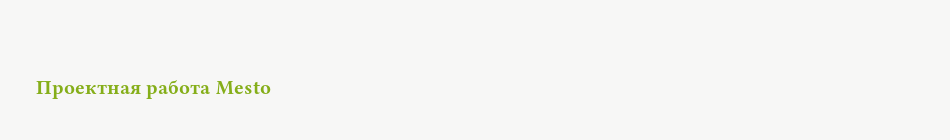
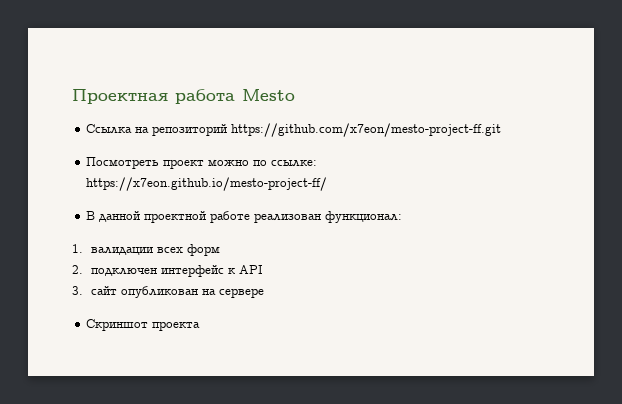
(271, 88) none -> [86,123,502,137] [86,157,318,169] [86,177,328,191] [86,211,403,223] [72,244,221,256] [72,265,264,277] [72,286,265,298] [86,319,201,331] // Ссылка на репозиторий https://github.com/x7eon/mesto-project-ff.git // Посмотреть проект можно по ссылке: https://x7eon.github.io/mesto-project-ff/ // В данной проектной работе реализован функционал: // 1. валидации всех форм // 2. подключен интерфейс к API // 3. cайт опубликован на сервере // Скриншот проекта

